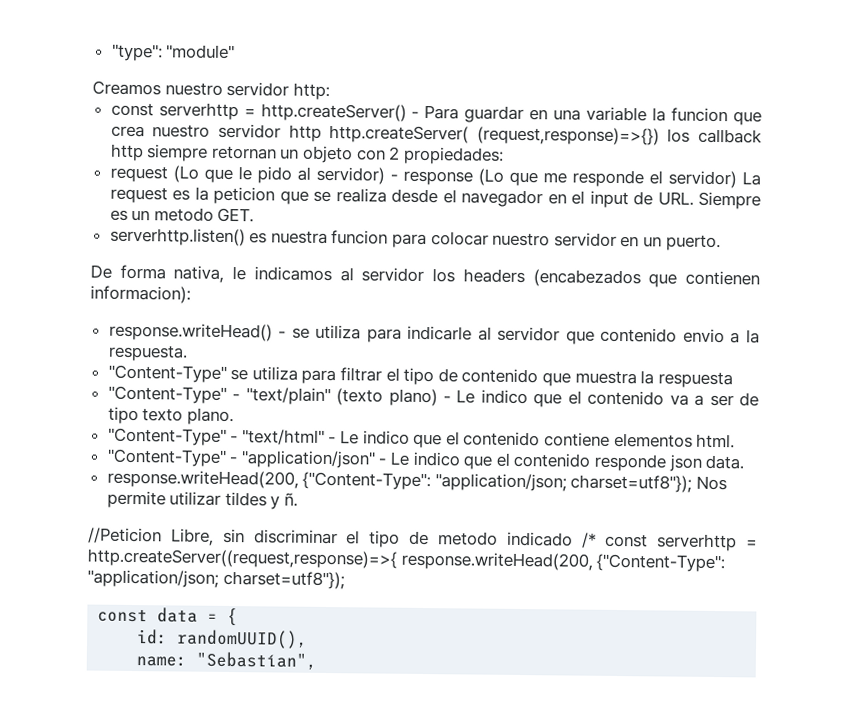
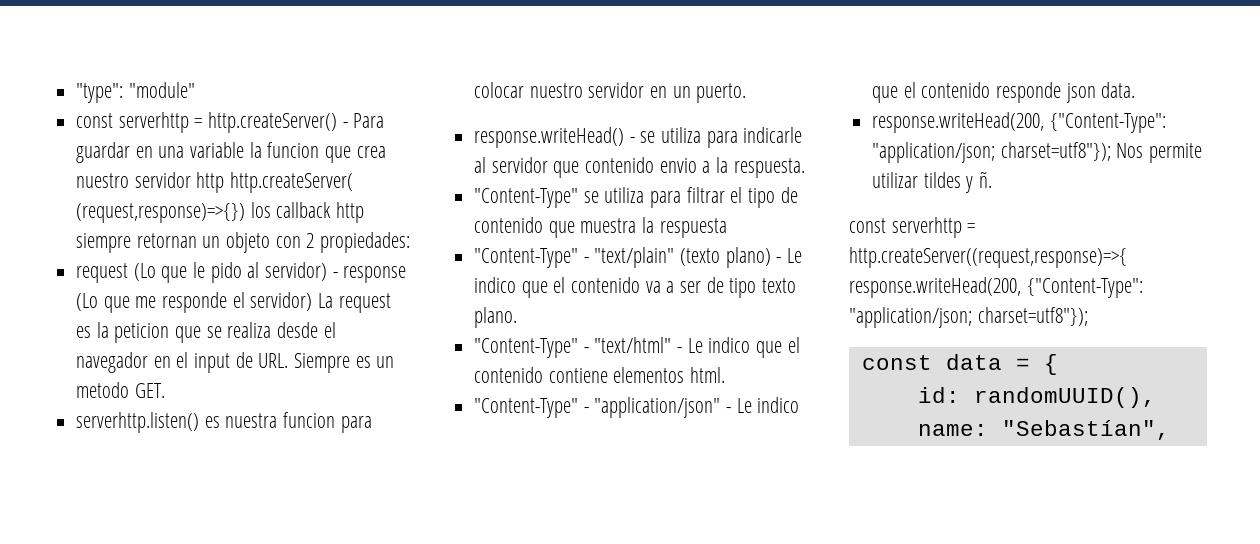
[92,80,330,101] // Creamos nuestro servidor http: -> (195, 90) none
[90,264,761,288] [90,285,191,304] // De forma nativa, le indicamos al servidor los headers (encabezados que contienen informacion): -> (747, 93) none
[88,527,597,548] //Peticion Libre, sin discriminar el tipo de metodo indicado /* -> (993, 179) none

